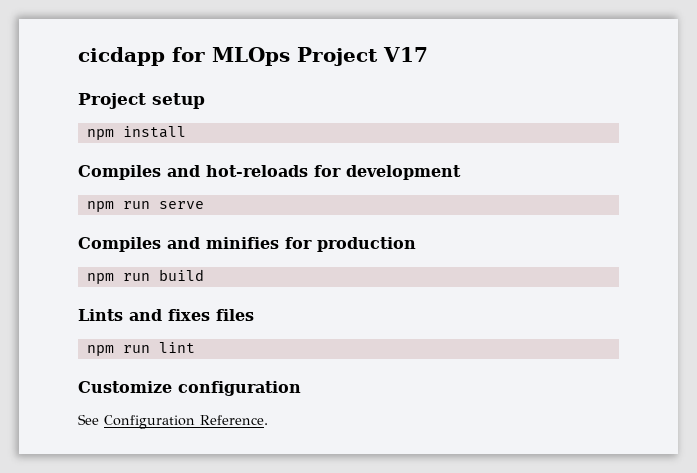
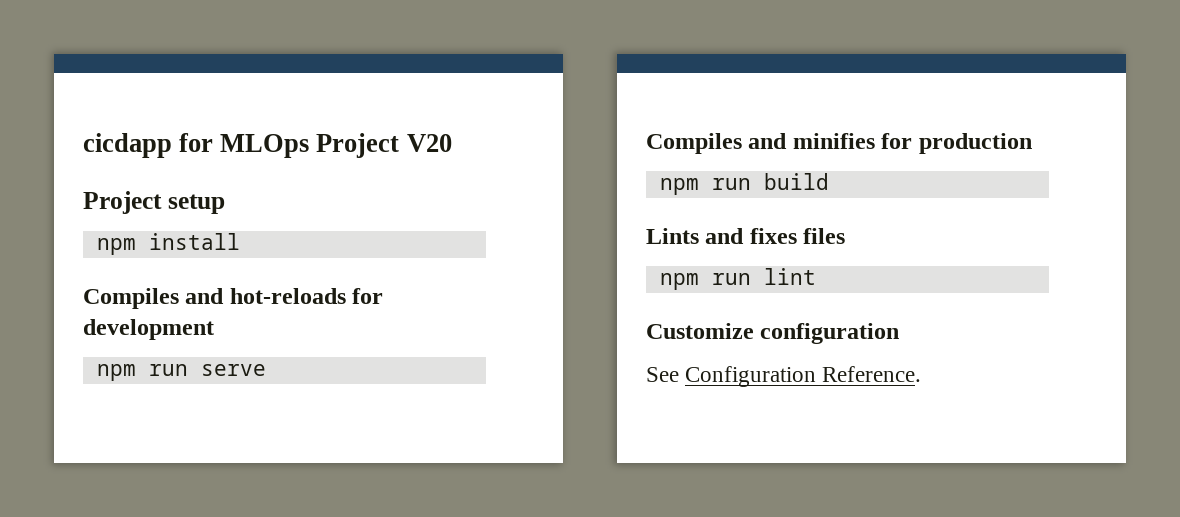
[383,47,428,62] V17 -> [406,134,452,152] V20

